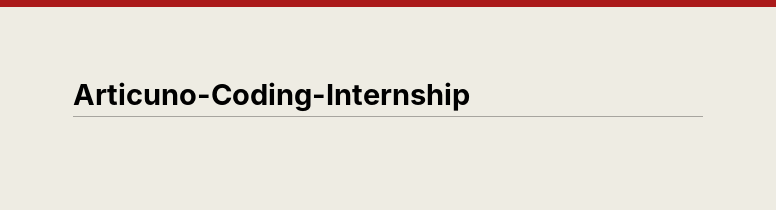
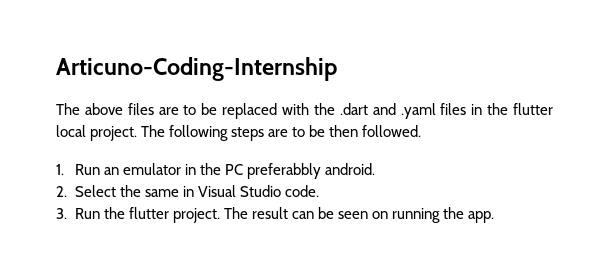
(470, 97) none -> [56,103,554,119] [56,125,422,141] [56,163,376,179] [56,185,320,197] [56,207,495,223] // The above files are to be replaced with the .dart and .yaml files in the flutter local project. The following steps are to be then followed. // 1. Run an emulator in the PC preferabbly android. // 2. Select the same in Visual Studio code. // 3. Run the flutter project. The result can be seen on running the app.

